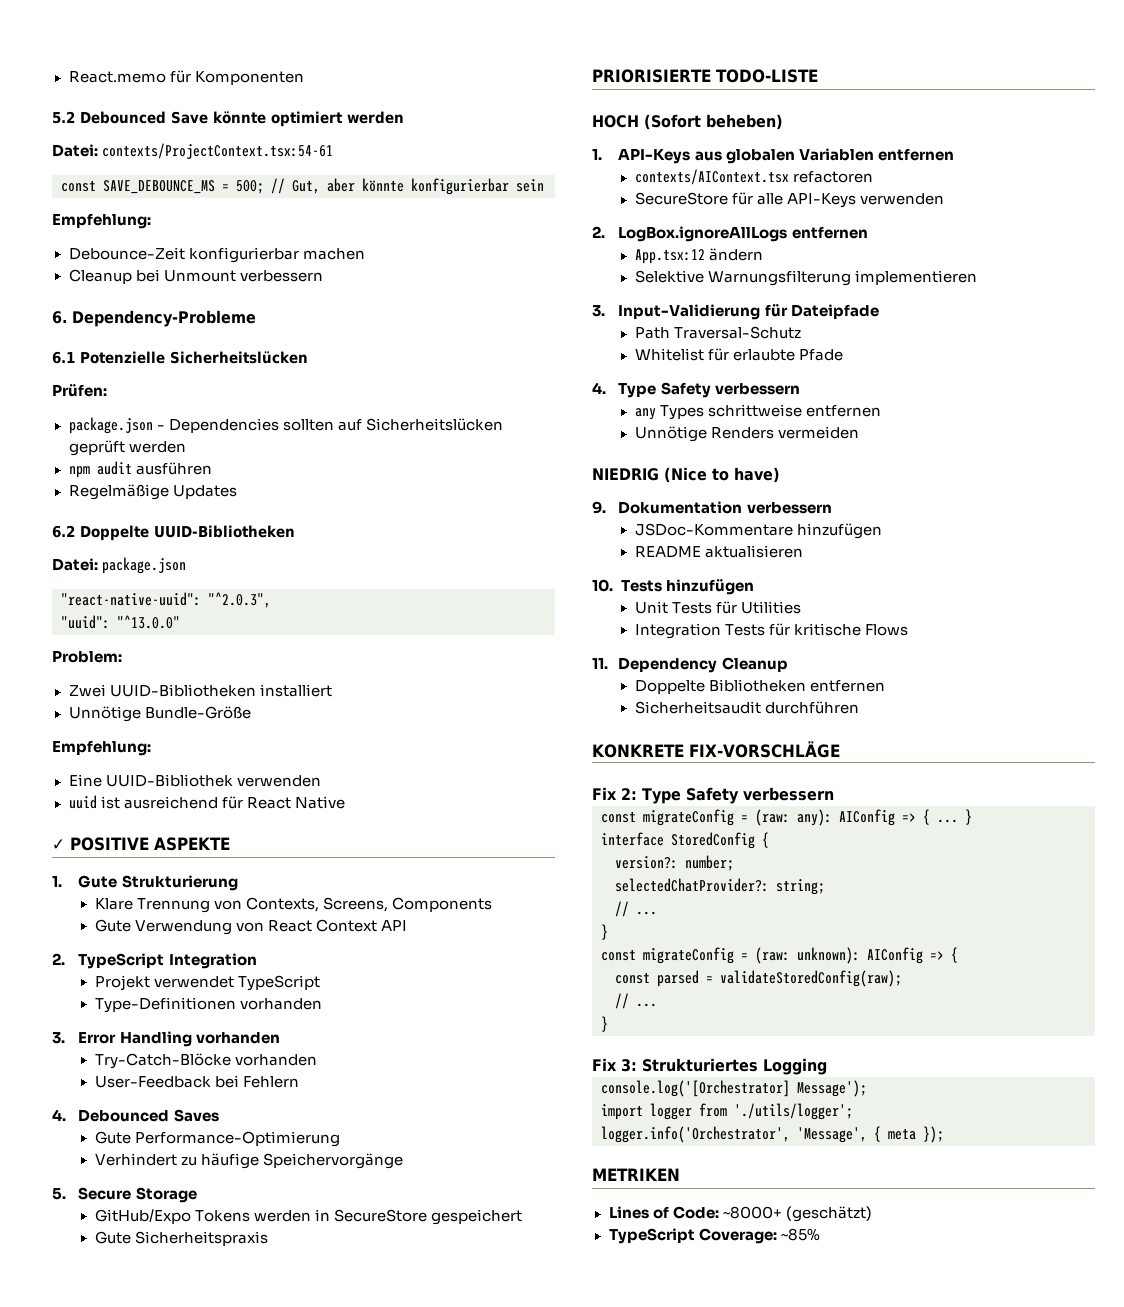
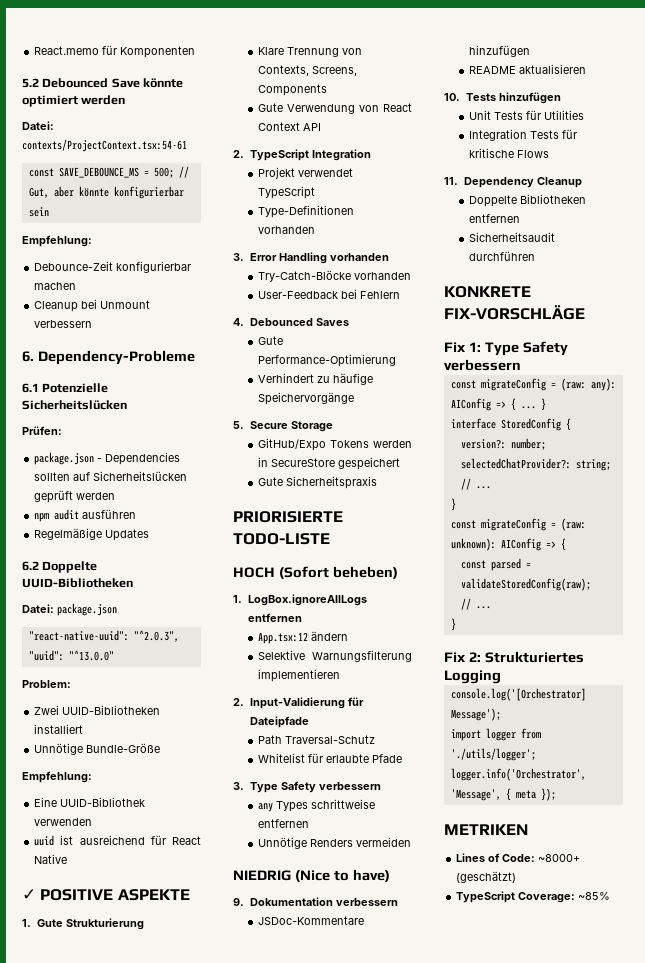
[618,148,954,164] [634,169,874,185] [634,192,945,208] [592,226,605,238] API-Keys aus globalen Variablen entfernen // contexts/AIContext.tsx refactoren // SecureStore für alle API-Keys verwenden // 2. -> (242, 599) none
[592,305,605,317] 3. -> [233,698,244,706] 2.
[592,382,606,394] 4. -> [233,782,244,790] 3.
[621,788,637,800] 2: -> [468,342,481,352] 1:
[621,1059,637,1072] 3: -> [468,652,481,662] 2:

